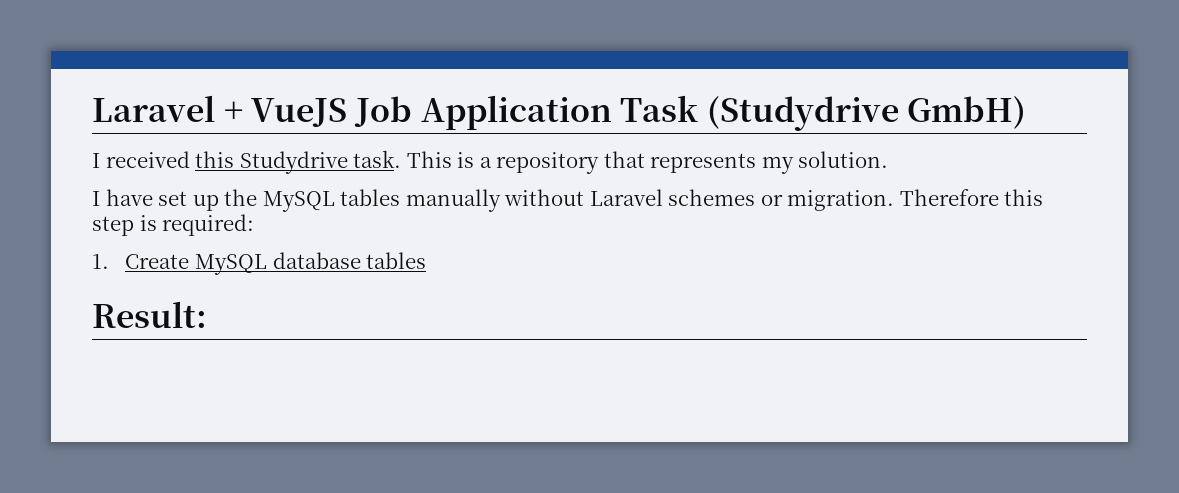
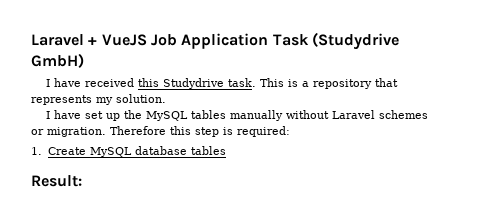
(100, 160) none -> [53,78,81,87] have

